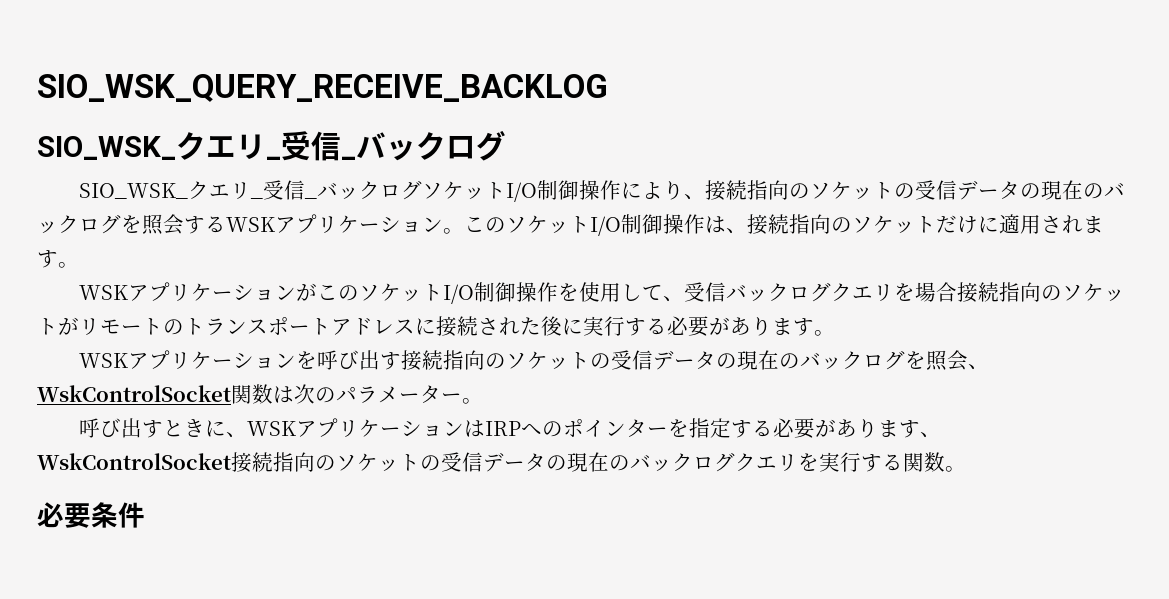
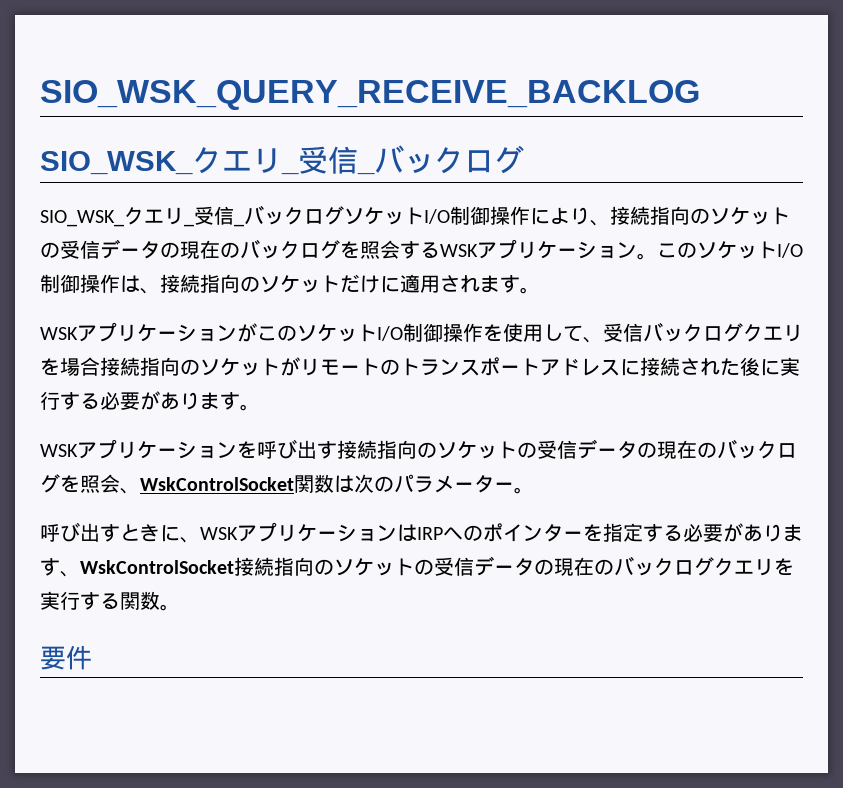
[37,502,118,528] 必要条 -> [40,646,66,670] 要

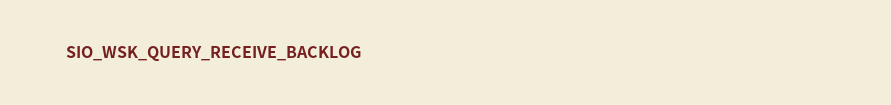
[40,145,524,175] [40,205,790,227] [40,239,803,260] [40,274,540,294] [40,322,803,343] [40,357,800,376] [40,391,260,411] [40,439,797,459] [40,474,534,494] [40,522,803,543] [40,556,794,577] [40,591,180,611] [40,645,92,670] // SIO_WSK_クエリ_受信_バックログ // SIO_WSK_クエリ_受信_バックログソケットI/O制御操作により、接続指向のソケットの受信データの現在のバックログを照会するWSKアプリケーション。このソケットI/O制御操作は、接続指向のソケットだけに適用されます。 // WSKアプリケーションがこのソケットI/O制御操作を使用して、受信バックログクエリを場合接続指向のソケットがリモートのトランスポートアドレスに接続された後に実行する必要があります。 // WSKアプリケーションを呼び出す接続指向のソケットの受信データの現在のバックログを照会、WskControlSocket関数は次のパラメーター。 // 呼び出すときに、WSKアプリケーションはIRPへのポインターを指定する必要があります、WskControlSocket接続指向のソケットの受信データの現在のバックログクエリを実行する関数。 // 要件 -> (361, 53) none

